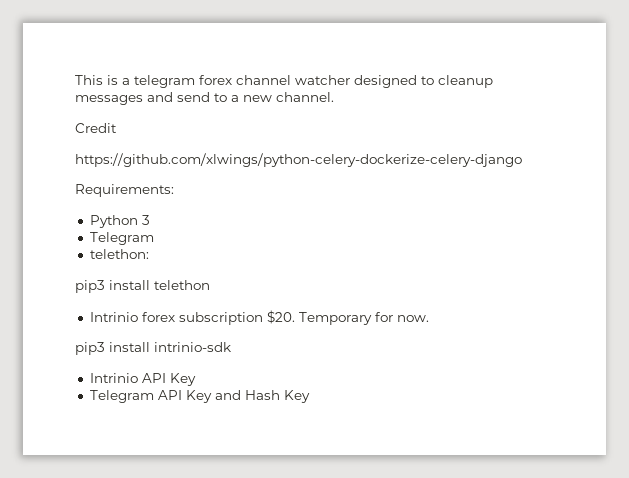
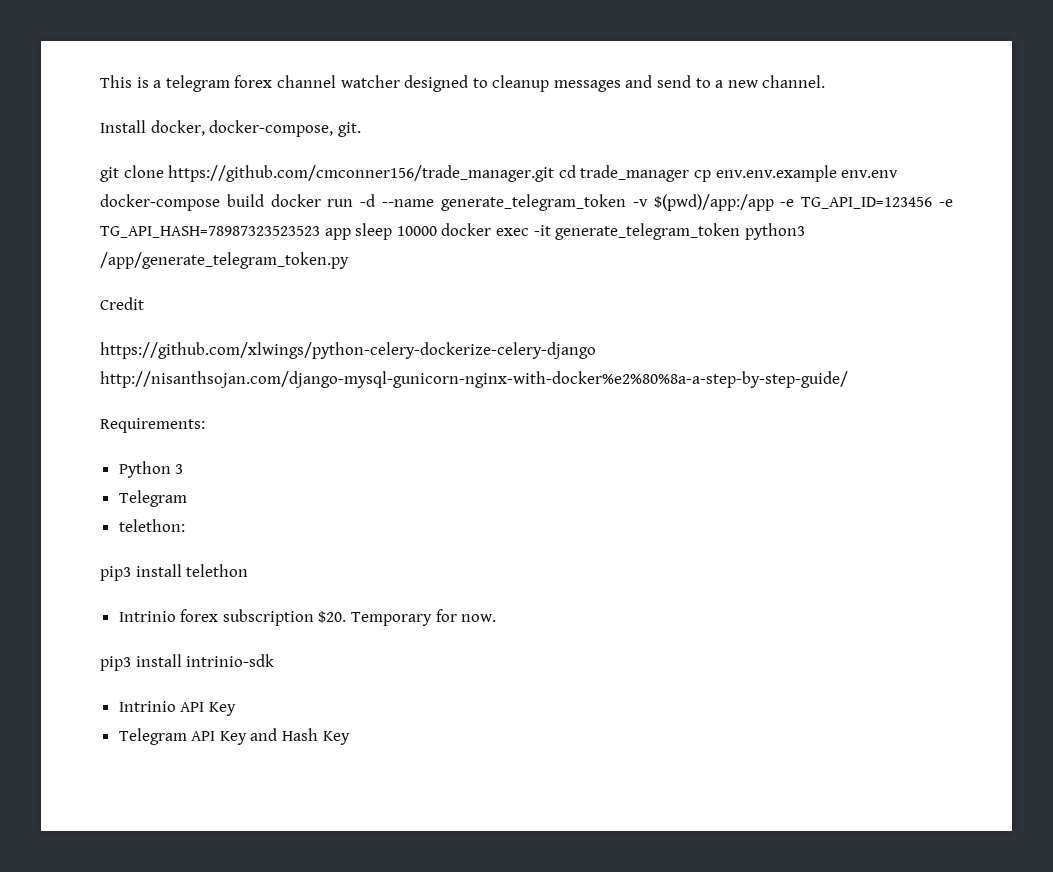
(334, 97) none -> [100,120,361,137] [100,165,899,182] [100,194,954,211] [100,223,805,240] [100,252,349,269] // Install docker, docker-compose, git. // git clone https://github.com/cmconner156/trade_manager.git cd trade_manager cp env.env.example env.env docker-compose build docker run -d --name generate_telegram_token -v $(pwd)/app:/app -e TG_API_ID=123456 -e TG_API_HASH=78987323523523 app sleep 10000 docker exec -it generate_telegram_token python3 /app/generate_telegram_token.py
(522, 160) none -> [100,371,848,388] http://nisanthsojan.com/django-mysql-gunicorn-nginx-with-docker%e2%80%8a-a-step-by-step-guide/

